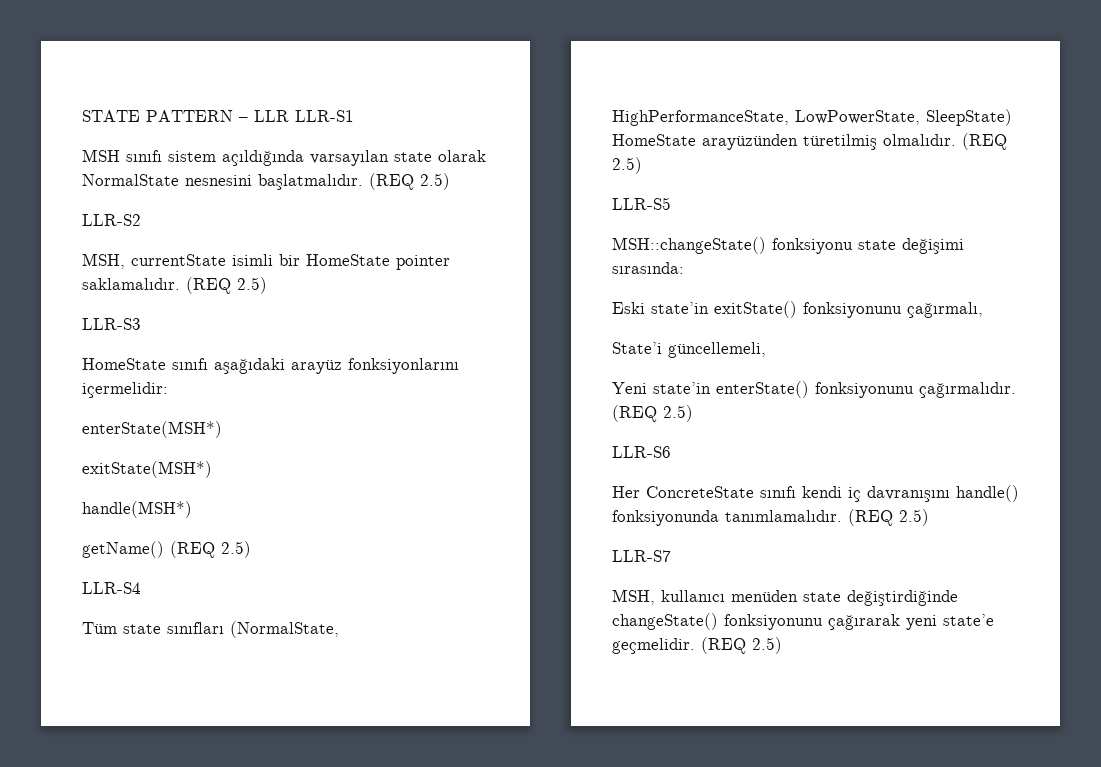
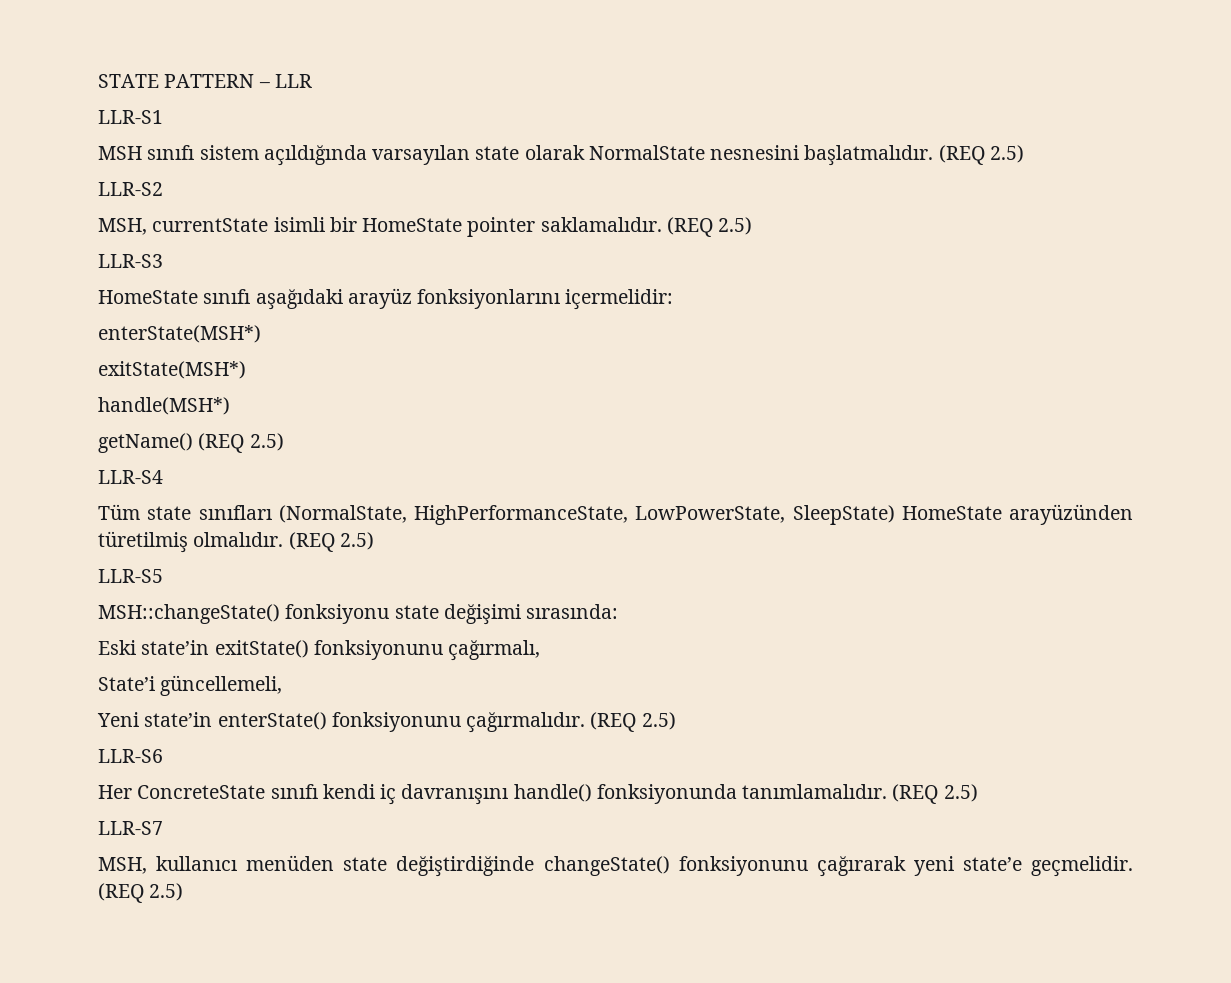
(289, 116) none -> (312, 81) //

